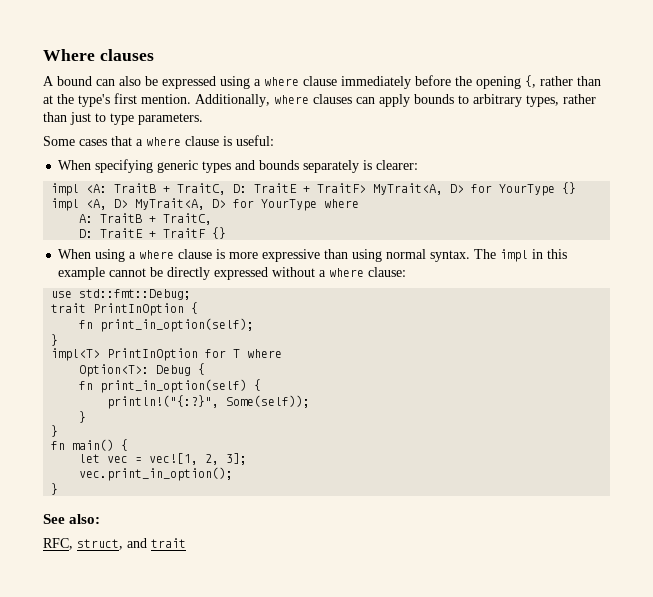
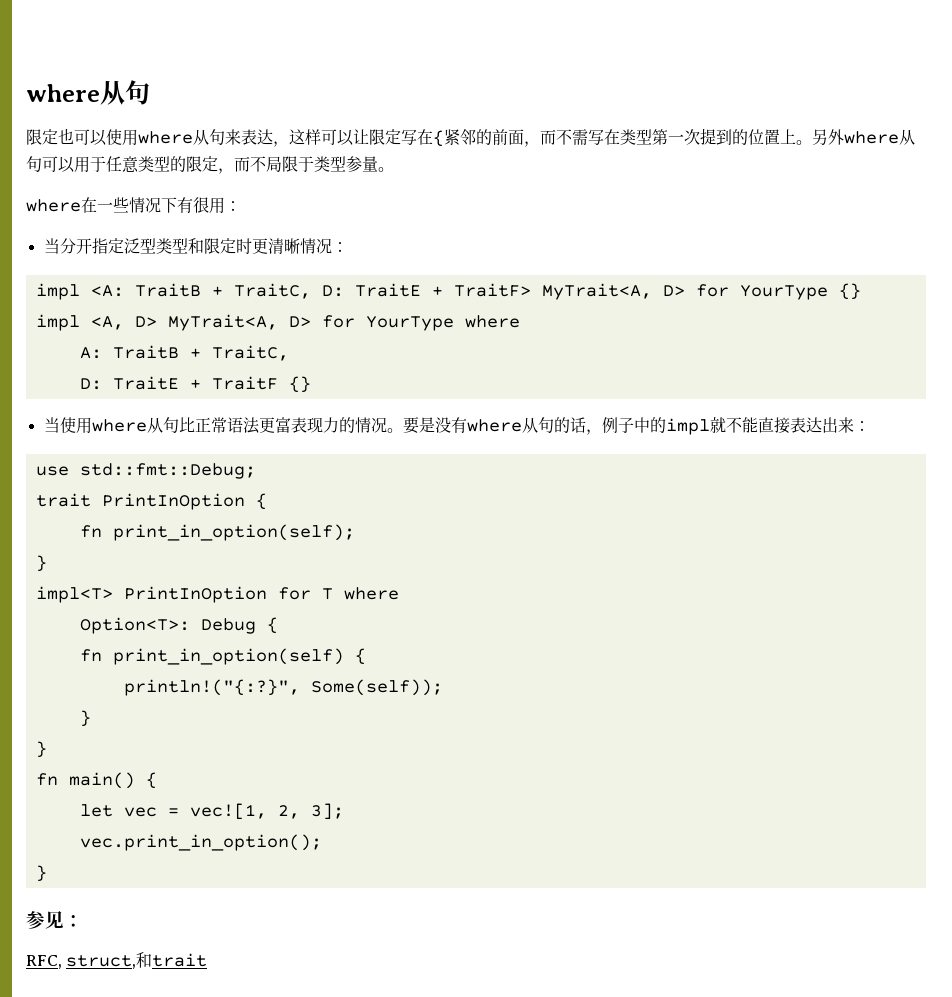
[43,49,154,61] [43,75,601,89] [43,93,596,107] [43,112,203,125] [43,135,274,146] [58,159,419,173] Where clauses // A bound can also be expressed using a where clause immediately before the opening {, rather than at the type's first mention. Additionally, where clauses can apply bounds to arbitrary types, rather than just to type parameters. // Some cases that a where clause is useful: // When specifying generic types and bounds separately is clearer: -> [26,80,150,105] [26,128,915,147] [26,156,394,174] [26,197,241,214] [43,238,348,254] where从句 // 限定也可以使用where从句来表达，这样可以让限定写在{紧邻的前面，而不需写在类型第一次提到的位置上。另外where从句可以用于任意类型的限定，而不局限于类型参量。 // where在一些情况下有很用： // 当分开指定泛型类型和限定时更清晰情况：
[58,249,568,262] [58,267,407,280] When using a where clause is more expressive than using normal syntax. The impl in this example cannot be directly expressed without a where clause: -> [43,417,870,435] 当使用where从句比正常语法更富表现力的情况。要是没有where从句的话，例子中的impl就不能直接表达出来：
[43,514,101,524] See also: -> [26,911,83,929] 参见：
[127,538,147,548] and -> [136,952,153,968] 和

